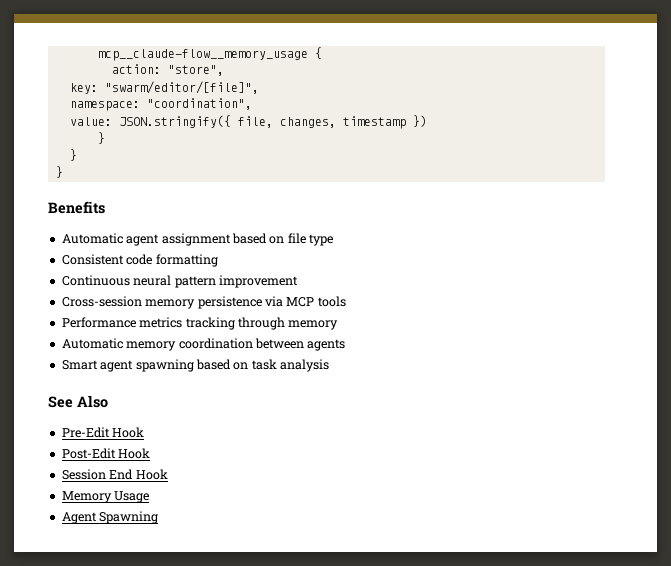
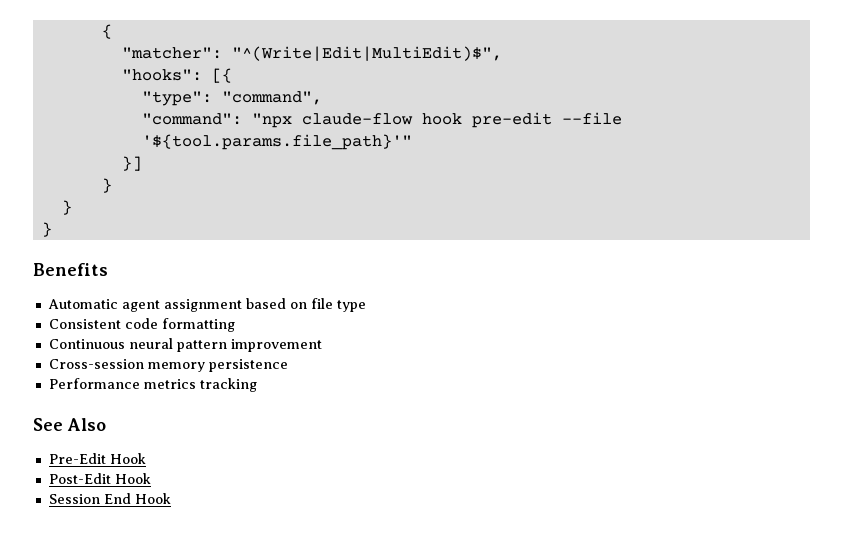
[97,49,308,61] mcp__claude-flow__memory_usage -> (101, 31) none
[111,64,224,76] [69,81,259,94] [69,98,252,111] [69,115,427,129] action: "store", // key: "swarm/editor/[file]", // namespace: "coordination", // value: JSON.stringify({ file, changes, timestamp }) -> [121,46,502,61] [121,68,232,83] [141,91,322,106] [141,112,622,128] [141,134,412,150] [121,156,142,171] "matcher": "^(Write|Edit|MultiEdit)$", // "hooks": [{ // "type": "command", // "command": "npx claude-flow hook pre-edit --file '${tool.params.file_path}'" // }]
[264,296,346,307] via MCP tools -> (288, 365) none
[237,317,339,330] [61,338,346,351] [61,359,329,372] through memory // Automatic memory coordination between agents // Smart agent spawning based on task analysis -> (257, 385) none
[61,491,150,503] [61,511,159,524] // Memory Usage // Agent Spawning -> (171, 498) none

